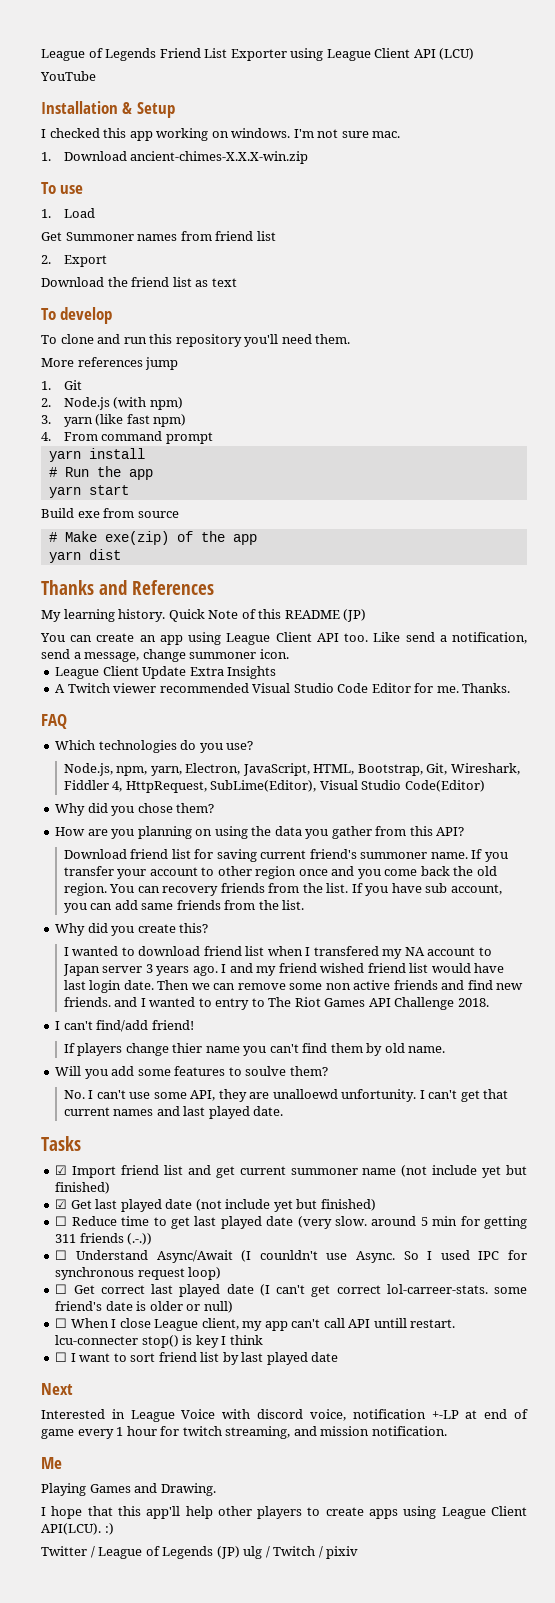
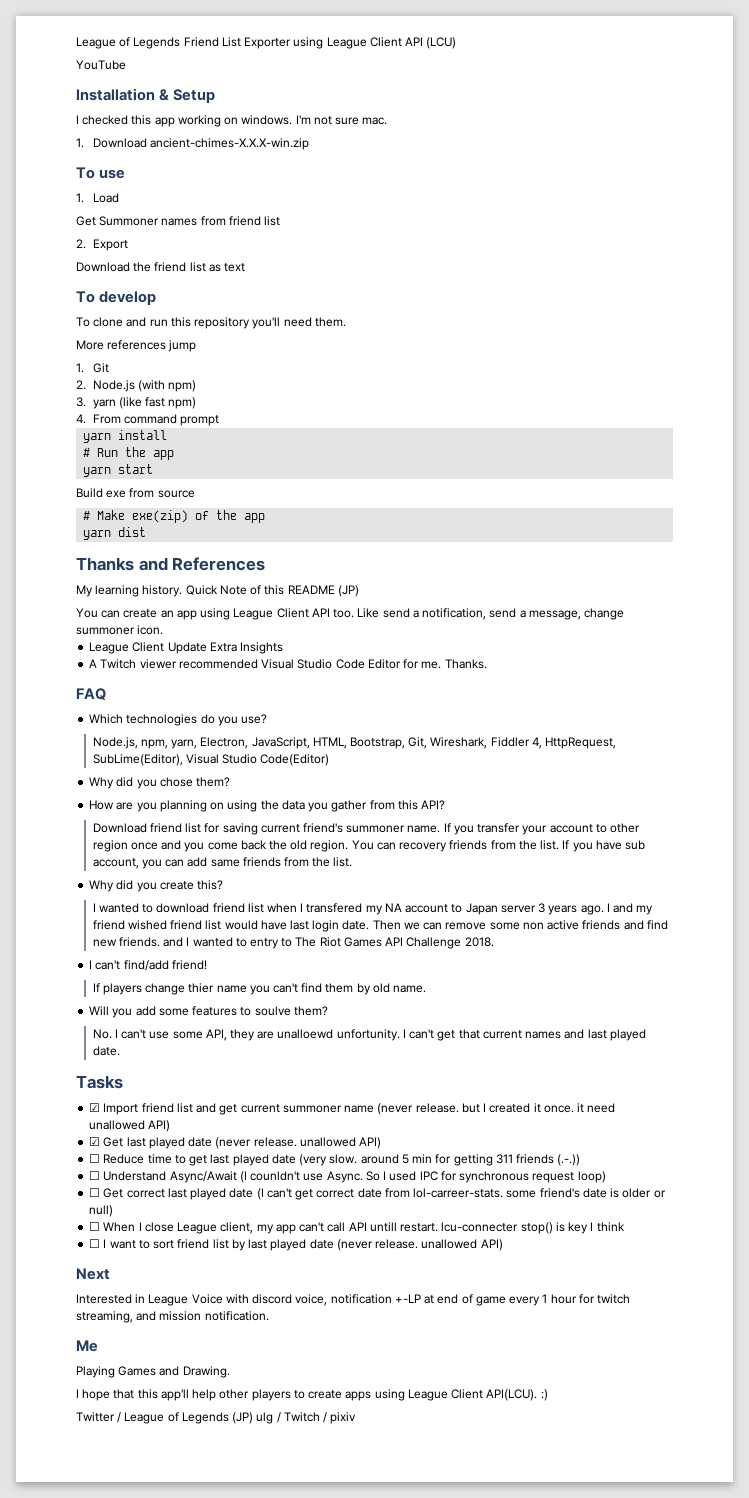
[401,1165,527,1178] [55,1182,111,1194] (not include yet but finished) -> [377,1103,616,1115] [89,1120,171,1132] (never release. but I created it once. it need unallowed API)
[195,1199,376,1212] (not include yet but finished) -> [215,1137,382,1149] (never release. unallowed API)
(381, 1289) none -> [357,1188,410,1198] date from
(339, 1357) none -> [336,1239,503,1251] (never release. unallowed API)

